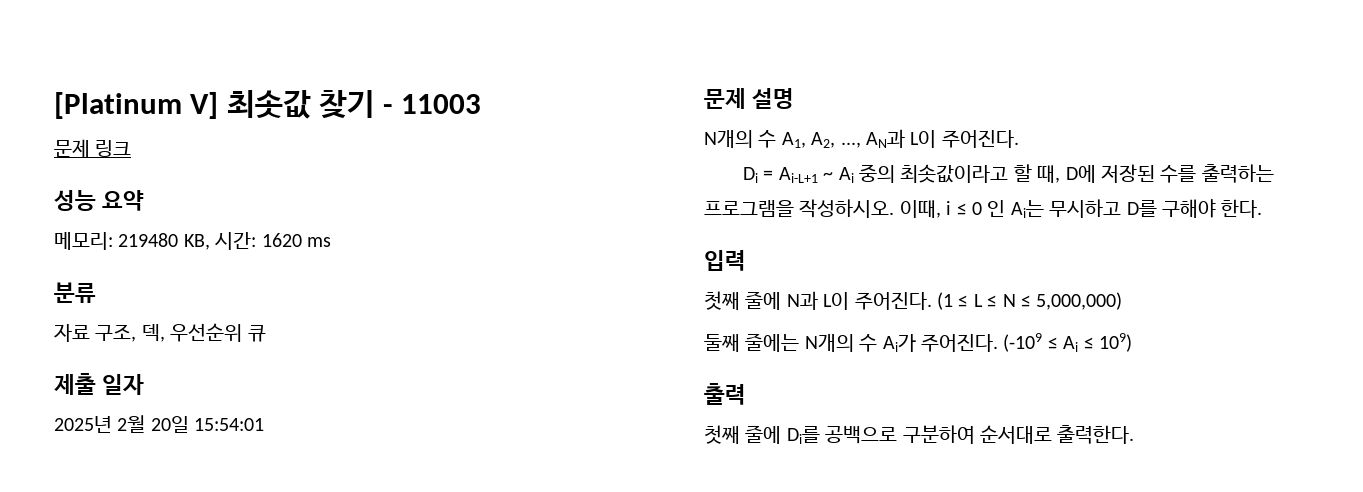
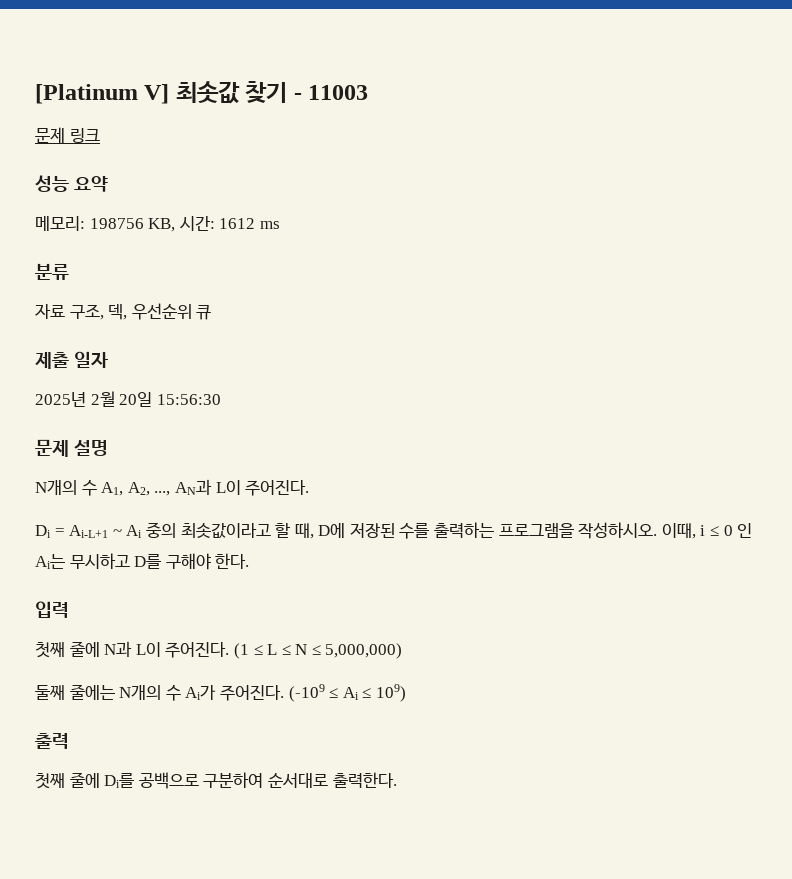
[118,233,179,247] 219480 -> [89,218,144,229] 198756
[261,233,302,247] 1620 -> [219,218,256,229] 1612
[194,418,265,431] 15:54:01 -> [156,394,221,405] 15:56:30

